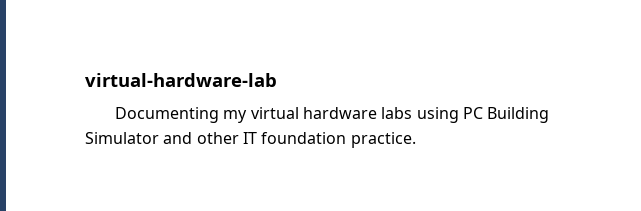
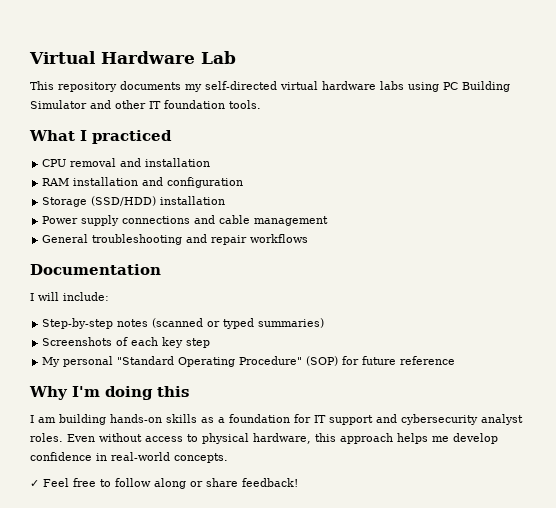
[85,73,277,87] [114,107,248,123] virtual-hardware-lab // Documenting my -> [29,51,236,64] [30,81,277,92] Virtual Hardware Lab // This repository documents my self-directed
[350,132,416,148] practice. -> [229,100,261,109] [29,130,172,144] [42,158,211,167] [42,177,244,188] [42,196,226,207] [42,215,329,226] [42,234,309,245] [30,264,161,275] [30,292,109,301] [42,318,325,329] [42,337,211,348] [42,356,456,367] [29,386,189,400] [30,414,523,425] [30,433,498,444] [30,452,228,463] [30,478,298,489] tools. // What I practiced // CPU removal and installation // RAM installation and configuration // Storage (SSD/HDD) installation // Power supply connections and cable management // General troubleshooting and repair workflows // Documentation // I will include: // Step-by-step notes (scanned or typed summaries) // Screenshots of each key step // My personal "Standard Operating Procedure" (SOP) for future reference // Why I'm doing this // I am building hands-on skills as a foundation for IT support and cybersecurity analyst roles. Even without access to physical hardware, this approach helps me develop confidence in real-world concepts. // ✓ Feel free to follow along or share feedback!

